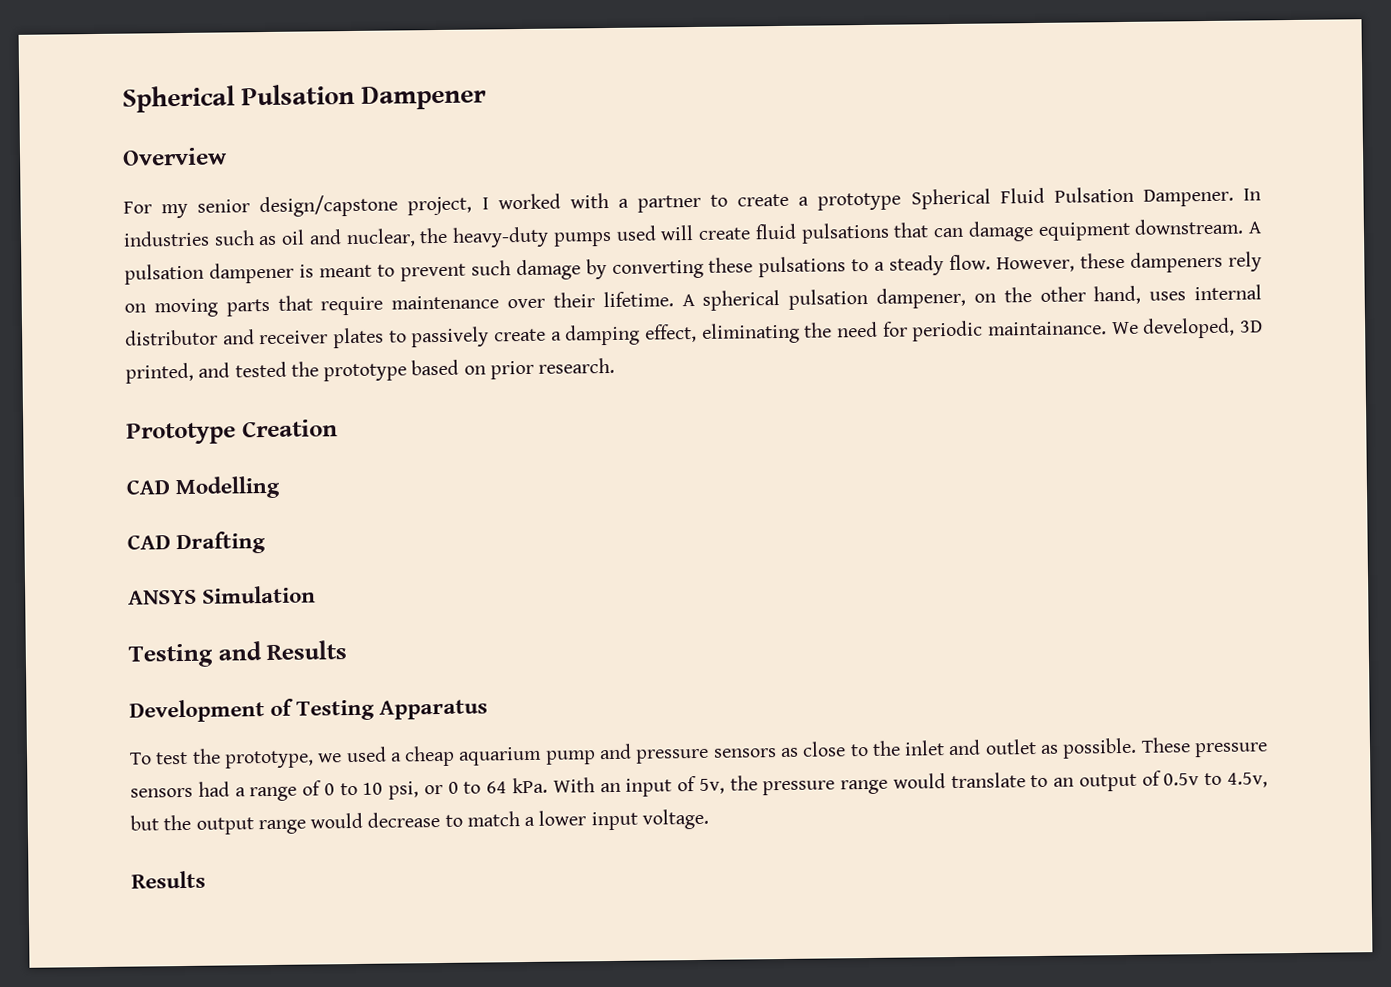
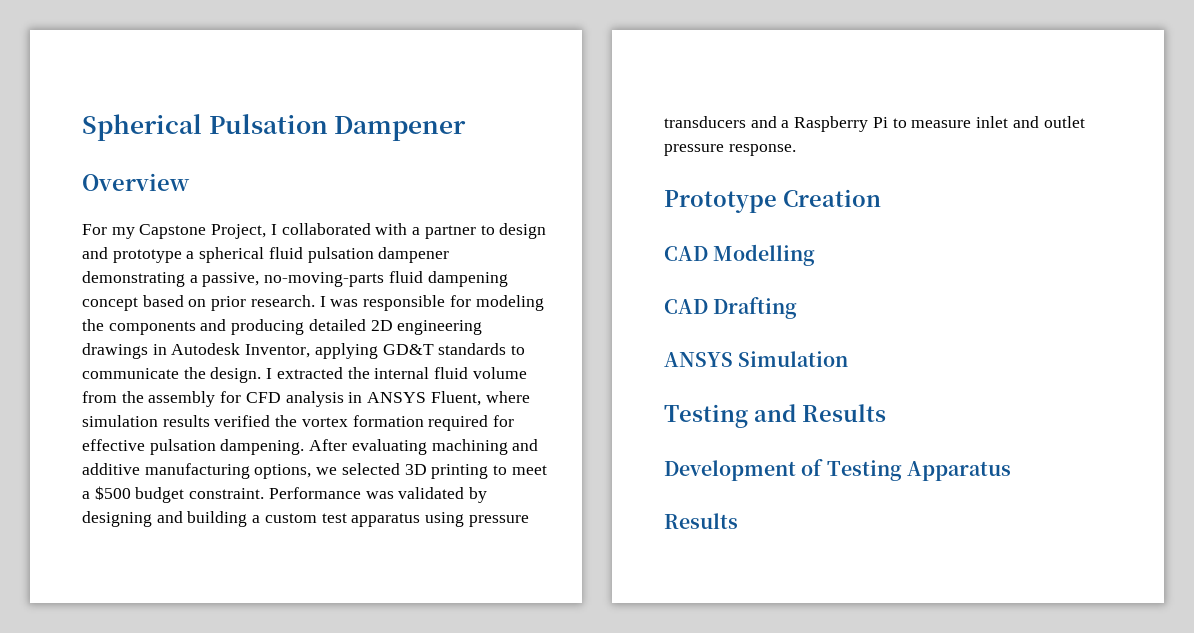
[197,186,1261,218] [123,218,1261,248] [124,251,1262,285] [124,284,1263,318] [125,317,1263,349] [125,357,616,384] senior design/capstone project, I worked with a partner to create a prototype Spherical Fluid Pulsation Dampener. In industries such as oil and nuclear, the heavy-duty pumps used will create fluid pulsations that can damage equipment downstream. A pulsation dampener is meant to prevent such damage by converting these pulsations to a steady flow. However, these dampeners rely on moving parts that require maintenance over their lifetime. A spherical pulsation dampener, on the other hand, uses internal distributor and receiver plates to passively create a damping effect, eliminating the need for periodic maintainance. We developed, 3D printed, and tested the prototype based on prior research. -> [139,223,547,239] [82,247,450,263] [82,271,508,287] [82,295,544,311] [82,319,483,335] [82,343,526,359] [82,367,527,383] [82,391,530,407] [82,415,515,431] [82,439,539,455] [82,463,547,479] [82,486,488,503] [82,511,529,527] [664,116,1085,132] [664,144,796,156] Capstone Project, I collaborated with a partner to design and prototype a spherical fluid pulsation dampener demonstrating a passive, no-moving-parts fluid dampening concept based on prior research. I was responsible for modeling the components and producing detailed 2D engineering drawings in Autodesk Inventor, applying GD&T standards to communicate the design. I extracted the internal fluid volume from the assembly for CFD analysis in ANSYS Fluent, where simulation results verified the vortex formation required for effective pulsation dampening. After evaluating machining and additive manufacturing options, we selected 3D printing to meet a $500 budget constraint. Performance was validated by designing and building a custom test apparatus using pressure transducers and a Raspberry Pi to measure inlet and outlet pressure response.
[129,737,1269,769] [130,770,1268,802] [130,808,709,835] // To test the prototype, we used a cheap aquarium pump and pressure sensors as close to the inlet and outlet as possible. These pressure sensors had a range of 0 to 10 psi, or 0 to 64 kPa. With an input of 5v, the pressure range would translate to an output of 0.5v to 4.5v, but the output range would decrease to match a lower input voltage. -> (1011, 471) none

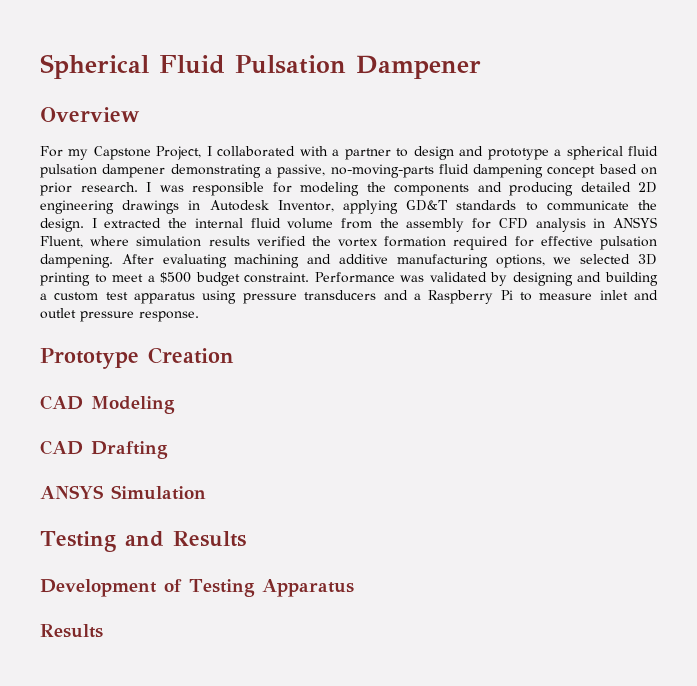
(202, 127) none -> [159,55,225,74] Fluid
[713,244,816,266] Modelling -> [91,396,175,414] Modeling

